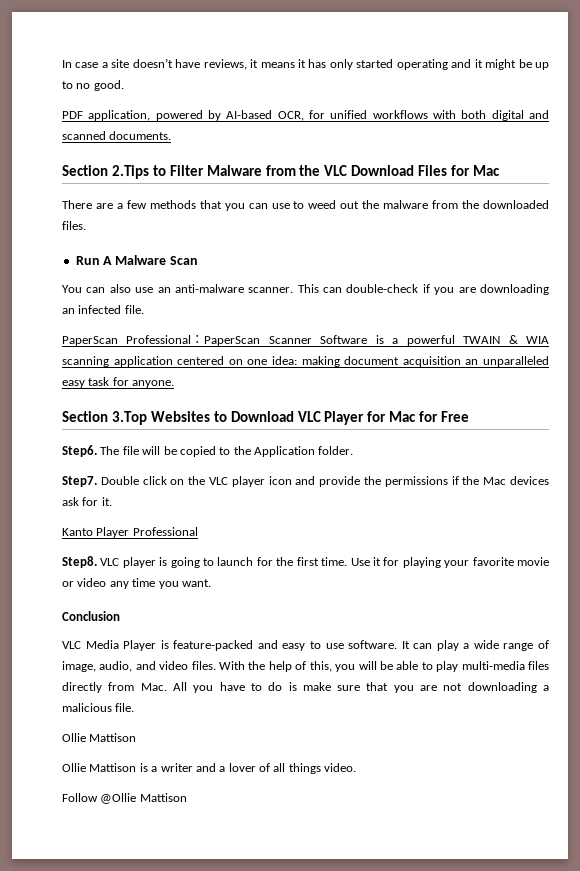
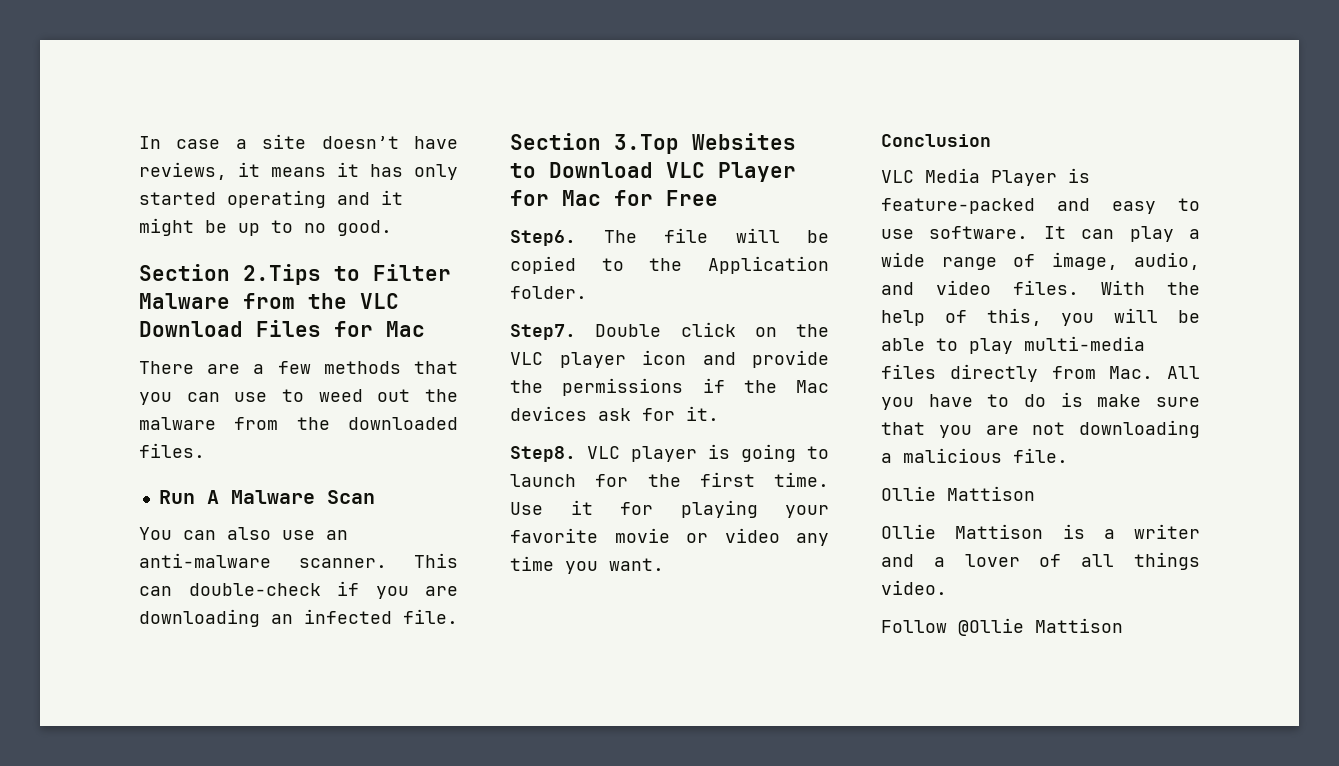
[62,110,549,121] [62,131,172,140] // PDF application, powered by AI-based OCR, for unified workflows with both digital and scanned documents. -> (392, 228) none
[62,335,550,346] [62,356,549,367] [62,377,175,388] // PaperScan Professional：PaperScan Scanner Software is a powerful TWAIN & WIA scanning application centered on one idea: making document acquisition an unparalleled easy task for anyone. -> (458, 616) none
[62,527,198,538] // Kanto Player Professional -> (719, 413) none

